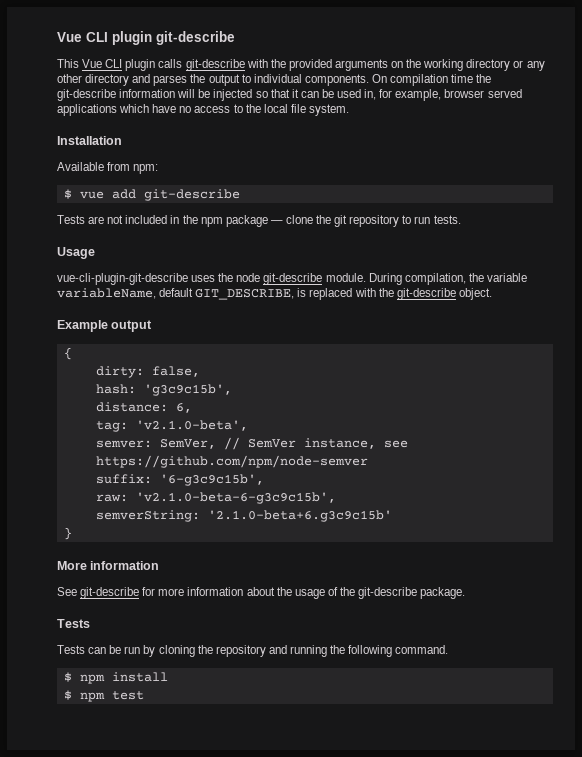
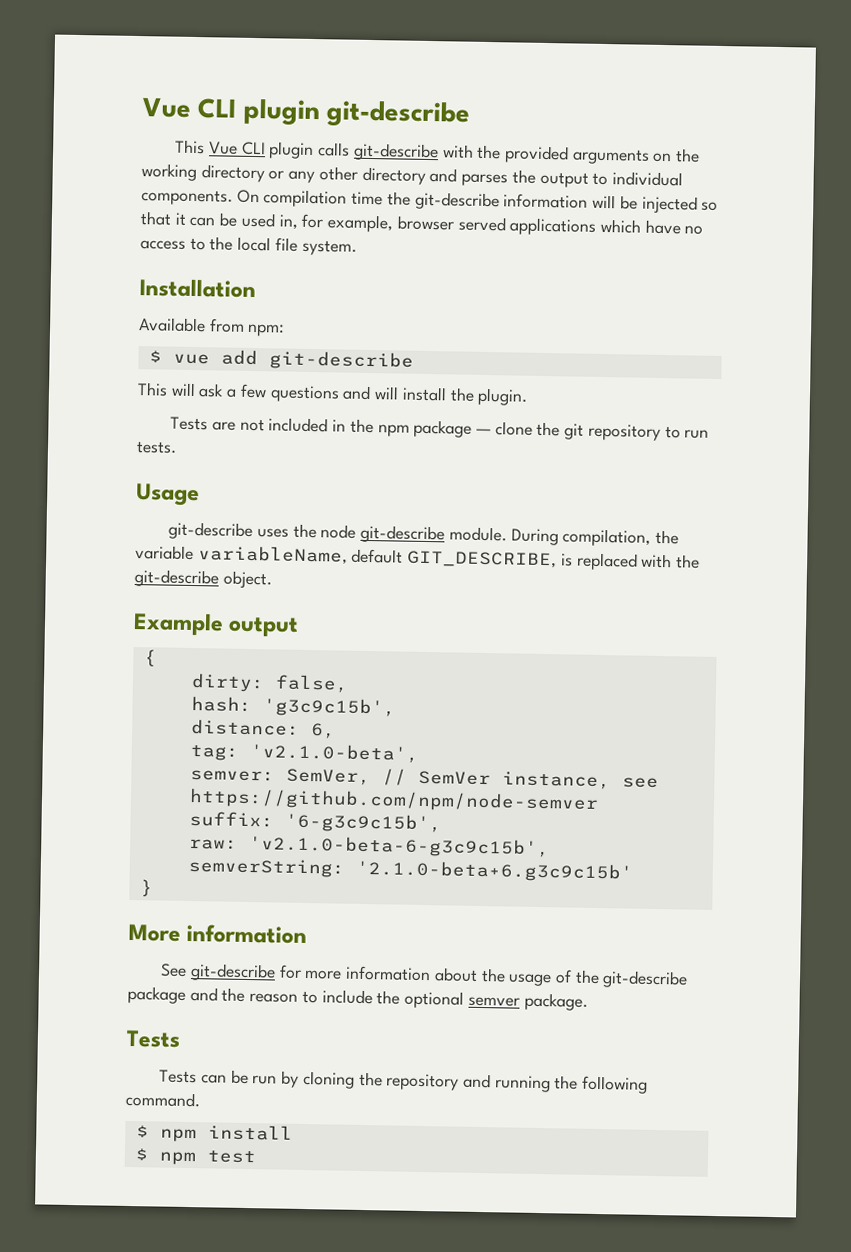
(240, 195) none -> [137,382,529,406] // This will ask a few questions and will install the plugin.
[57,273,188,285] vue-cli-plugin-git-describe -> [168,521,254,541] git-describe
(418, 593) none -> [127,985,520,1009] package and the reason to include the optional semver

